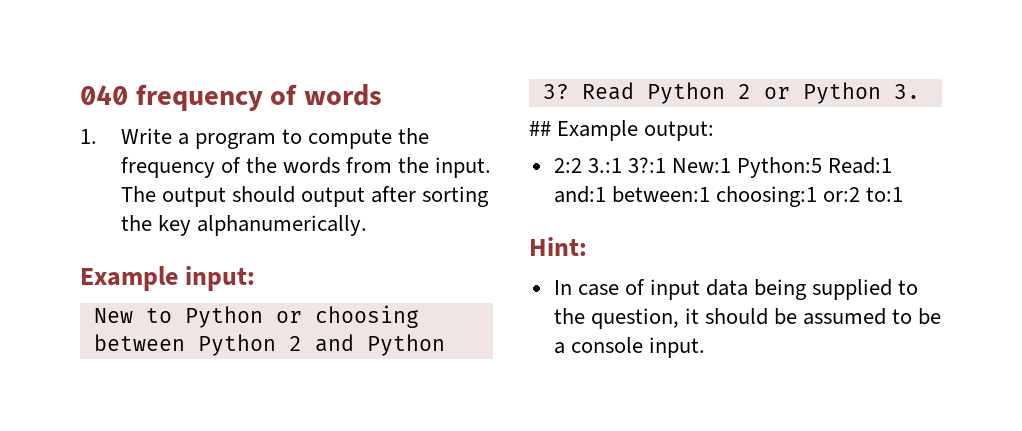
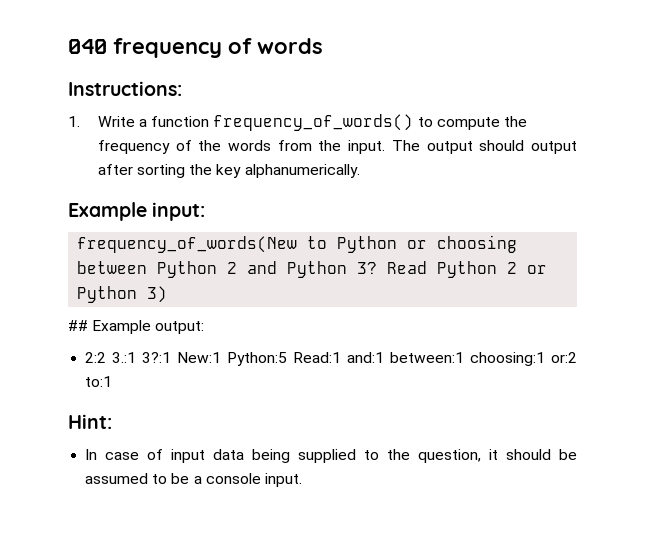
(383, 95) none -> [68,81,182,96] // Instructions:
[194,133,276,149] program -> [151,114,414,131] function frequency_of_words()
[93,308,133,323] New -> [77,236,298,253] frequency_of_words(New
[893,84,920,99] 3. -> [147,286,168,303] 3)

